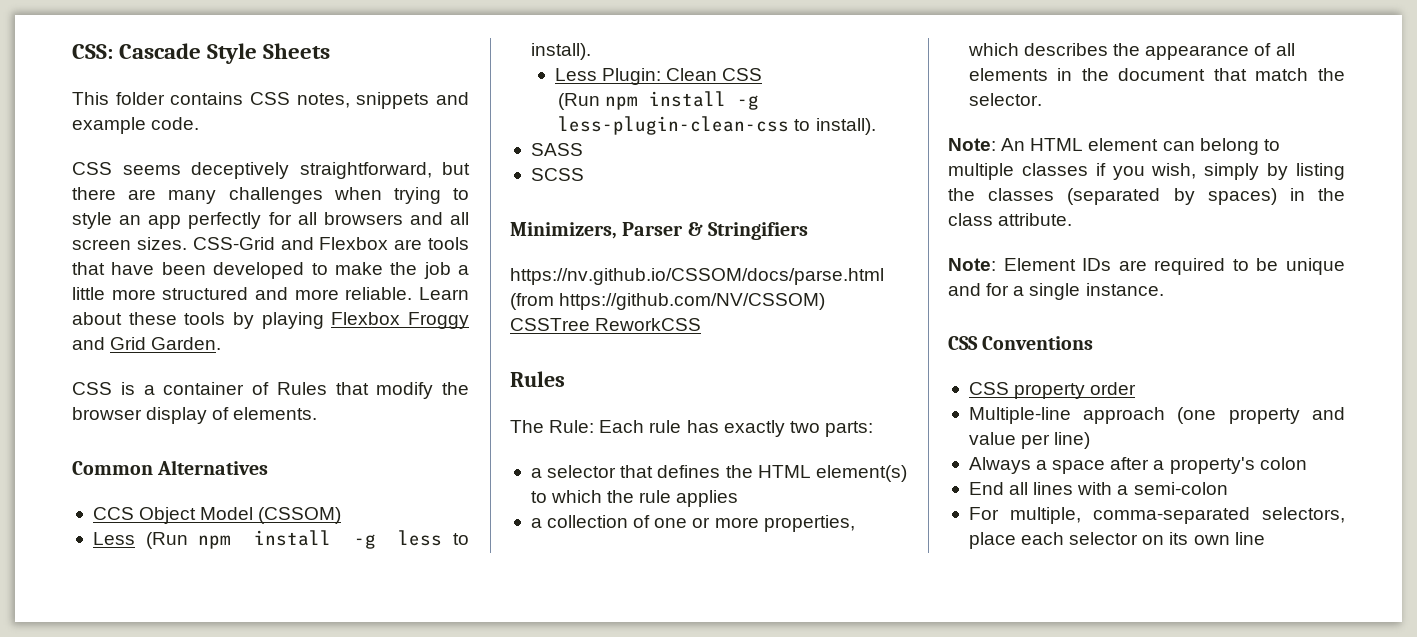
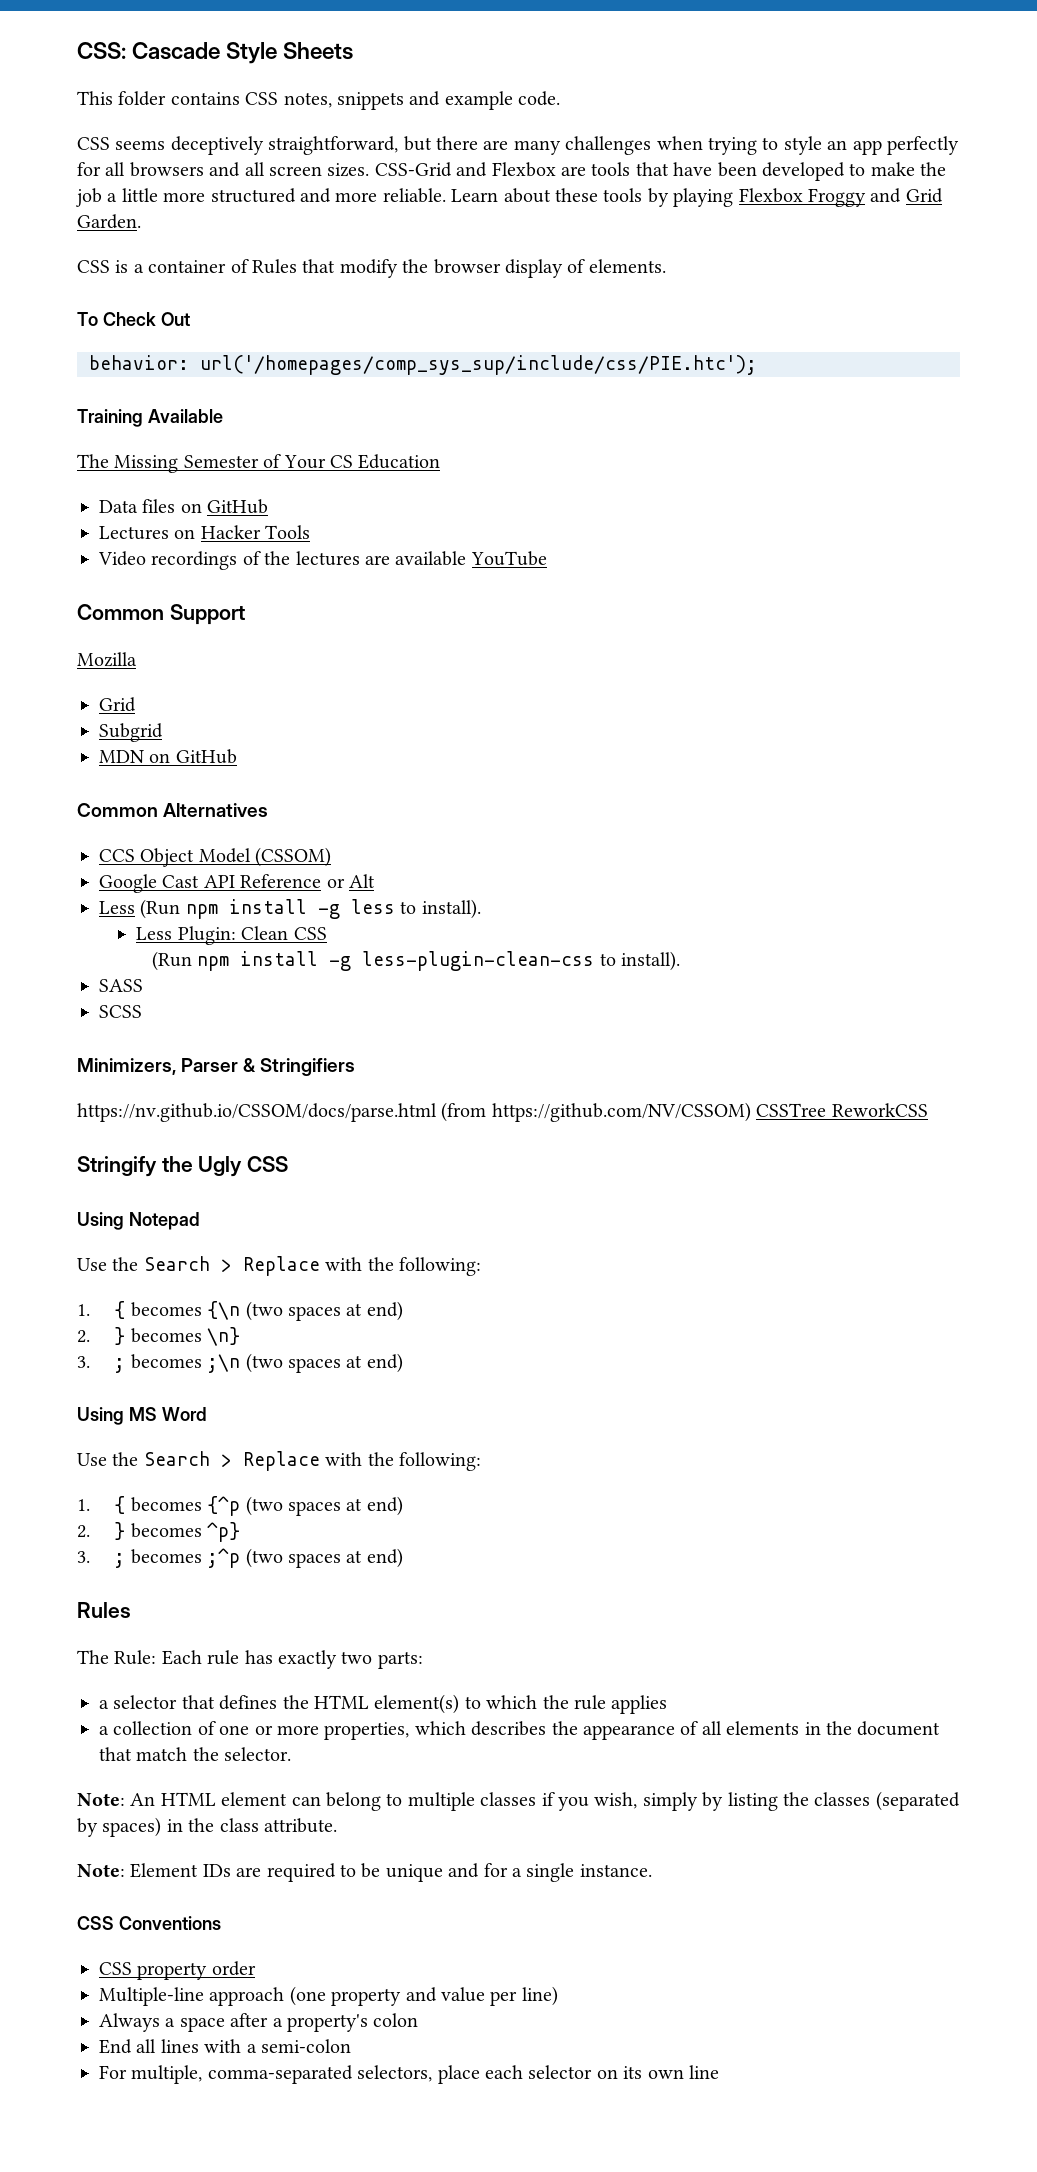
(318, 413) none -> [77,312,190,326] [89,355,757,375] [77,409,223,427] [77,454,441,473] [99,499,269,514] [99,525,311,540] [98,551,547,570] [77,604,245,625] [77,652,137,667] [99,697,136,712] [99,723,163,742] [99,749,237,764] // To Check Out // behavior: url('/homepages/comp_sys_sup/include/css/PIE.htc'); // Training Available // The Missing Semester of Your CS Education // Data files on GitHub // Lectures on Hacker Tools // Video recordings of the lectures are available YouTube // Common Support // Mozilla // Grid // Subgrid // MDN on GitHub
(342, 515) none -> [99,874,375,893] // Google Cast API Reference or Alt
(702, 324) none -> [77,1156,289,1177] [77,1212,200,1230] [77,1256,481,1276] [77,1301,403,1321] [77,1327,241,1346] [77,1353,403,1373] [77,1407,207,1425] [77,1451,481,1471] [77,1496,403,1516] [77,1522,241,1542] [77,1548,403,1568] // Stringify the Ugly CSS // Using Notepad // Use the Search > Replace with the following: // 1. { becomes {\n (two spaces at end) // 2. } becomes \n} // 3. ; becomes ;\n (two spaces at end) // Using MS Word // Use the Search > Replace with the following: // 1. { becomes {^p (two spaces at end) // 2. } becomes ^p} // 3. ; becomes ;^p (two spaces at end)

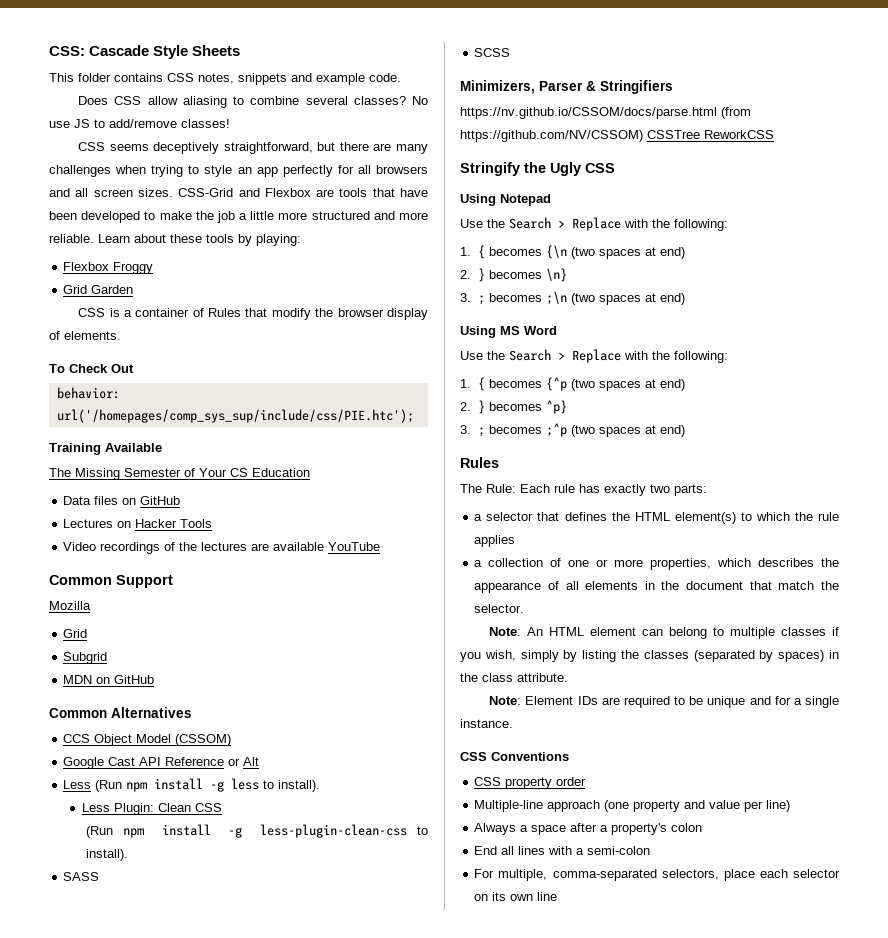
(561, 98) none -> [78,96,428,108] [49,119,230,128] // Does CSS allow aliasing to combine several classes? No use JS to add/remove classes!
[673,188,734,207] playing -> [256,234,301,246] playing: //
[870,188,943,203] [77,214,141,229] and Grid Garden. -> [63,285,134,294] // Grid Garden

